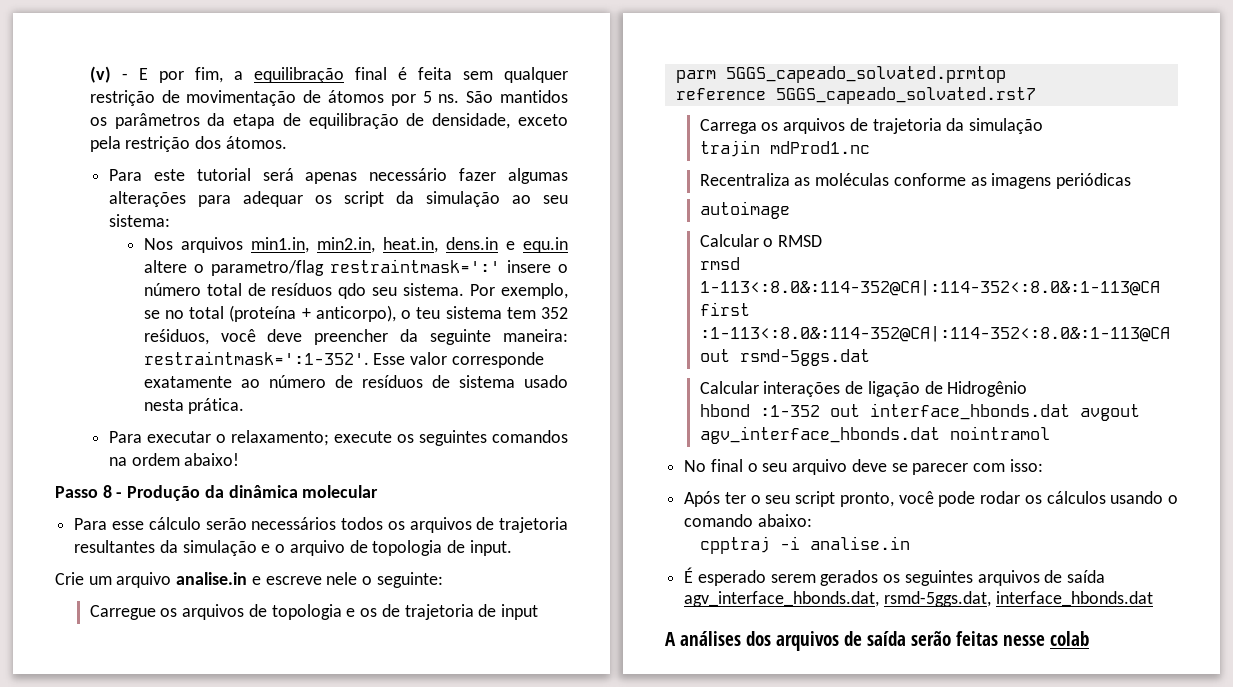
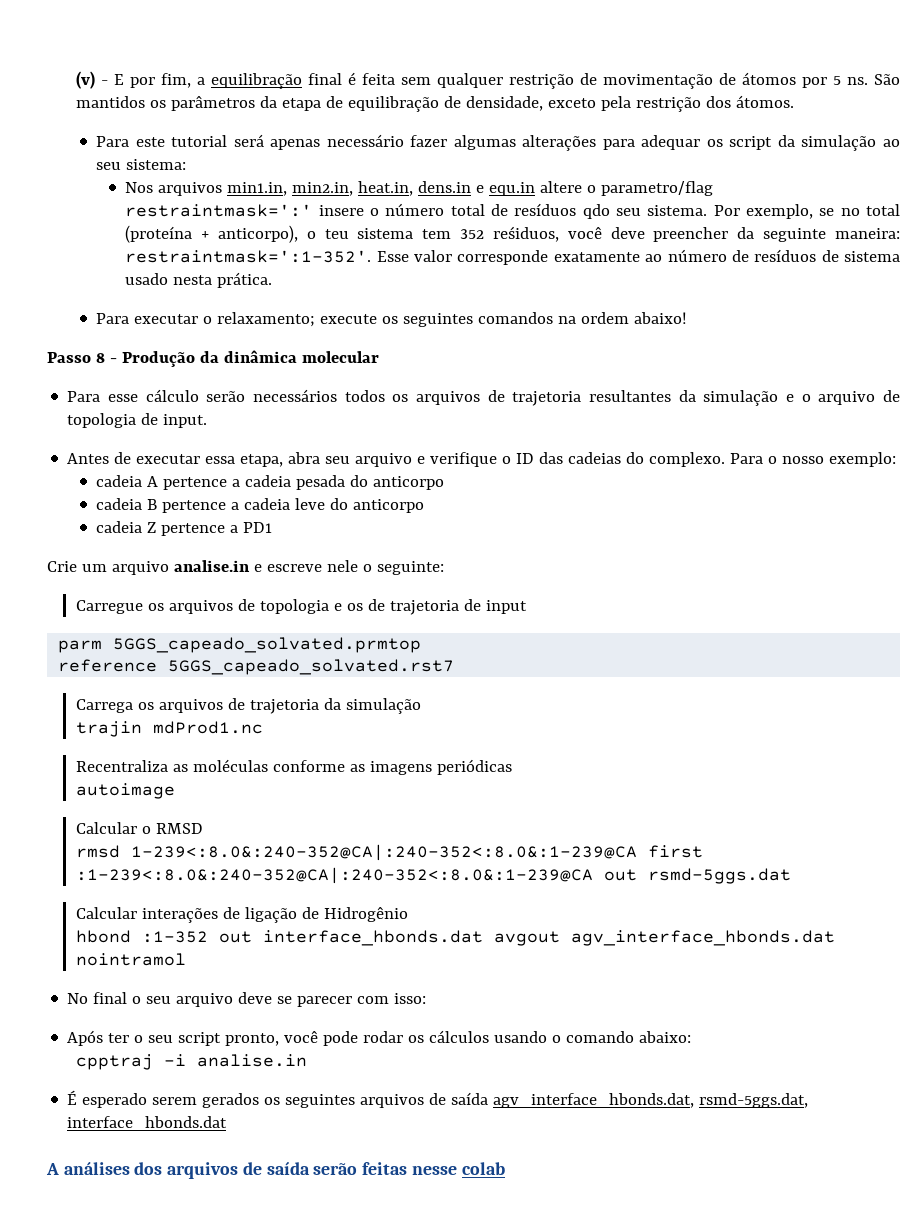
(512, 548) none -> [67,452,897,467] [96,475,445,490] [96,498,425,513] [96,521,273,536] // Antes de executar essa etapa, abra seu arquivo e verifique o ID das cadeias do complexo. Para o nosso exemplo: // cadeia A pertence a cadeia pesada do anticorpo // cadeia B pertence a cadeia leve do anticorpo // cadeia Z pertence a PD1
[699,280,1160,296] [699,302,750,316] [699,326,1170,342] 1-113<:8.0&:114-352@CA|:114-352<:8.0&:1-113@CA first :1-113<:8.0&:114-352@CA|:114-352<:8.0&:1-113@CA -> [130,844,703,861] [75,867,593,884] 1-239<:8.0&:240-352@CA|:240-352<:8.0&:1-239@CA first :1-239<:8.0&:240-352@CA|:240-352<:8.0&:1-239@CA

